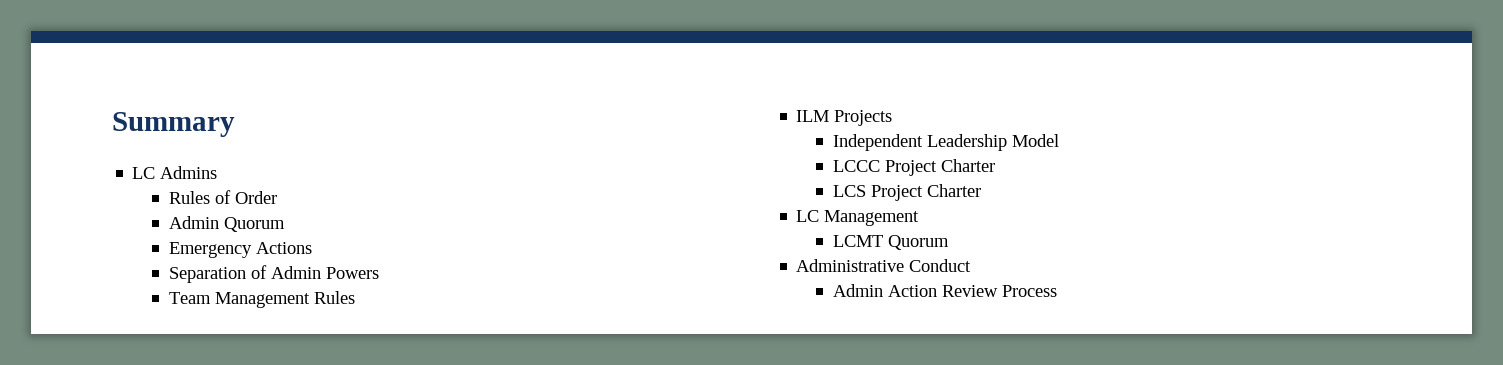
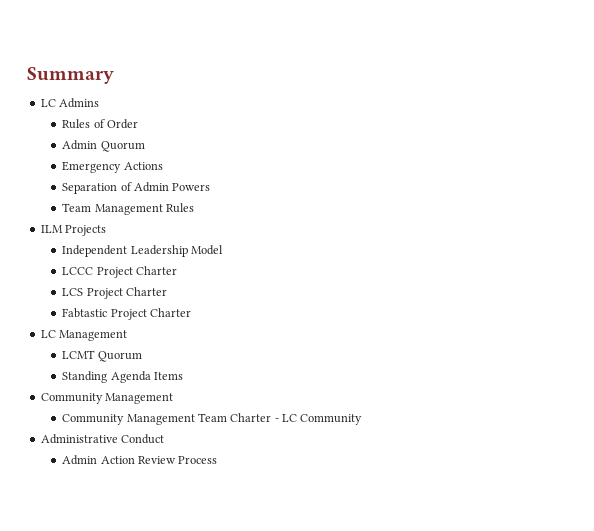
(982, 190) none -> [62,308,191,320] // Fabtastic Project Charter
(950, 242) none -> [62,371,183,383] [40,393,174,404] [62,413,363,425] // Standing Agenda Items // Community Management // Community Management Team Charter - LC Community

